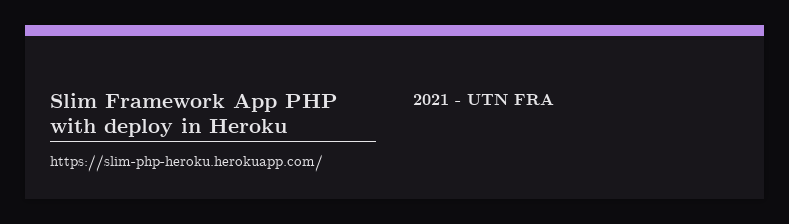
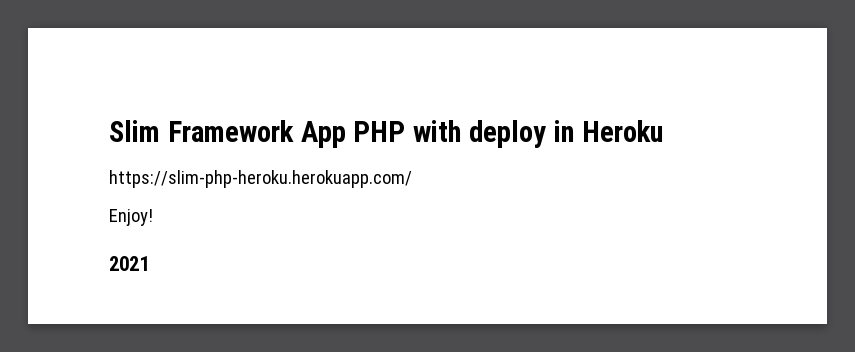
(323, 163) none -> [109,209,153,226] // Enjoy!
[455,94,554,105] - UTN FRA -> (149, 263) none

